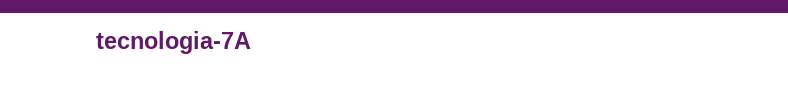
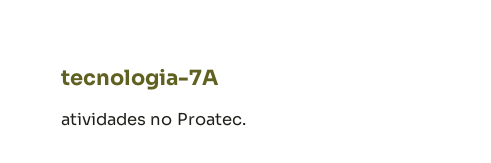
(251, 42) none -> [61,112,246,126] // atividades no Proatec.

